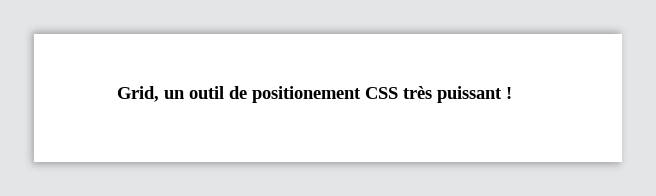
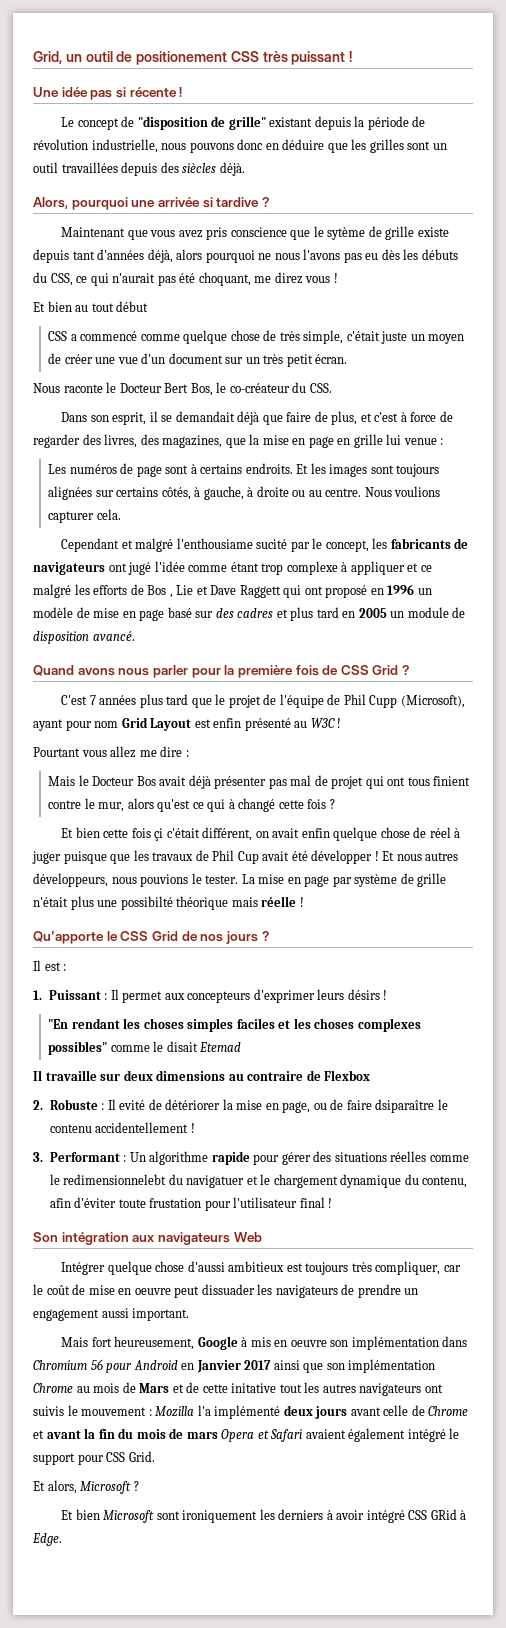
(512, 93) none -> [33,87,183,100] [60,116,426,130] [33,139,447,153] [33,162,245,176] [33,197,269,210] [60,226,449,240] [33,249,458,263] [33,272,338,286] [33,301,149,312] [48,330,465,344] [48,353,348,367] [33,382,332,396] [60,411,453,425] [33,434,444,448] [48,463,440,477] [48,486,441,500] [48,509,121,523] [60,538,469,552] [33,561,432,575] [33,584,432,598] [33,607,466,621] [33,631,135,644] [33,665,410,678] [60,694,465,708] [33,717,342,731] [33,746,189,758] [48,775,471,789] [48,798,335,812] [60,827,461,841] [32,850,459,864] [33,873,447,887] [33,896,304,910] [33,931,269,944] [33,960,67,971] [33,989,388,1003] [48,1018,421,1032] [48,1041,242,1055] [33,1070,371,1081] [33,1099,448,1113] [49,1122,195,1133] [33,1151,469,1165] [49,1174,468,1188] [49,1197,333,1211] [33,1232,262,1245] [60,1261,461,1275] [33,1284,419,1298] [33,1308,190,1321] [60,1336,468,1350] [33,1359,436,1373] [33,1382,443,1396] [33,1405,469,1419] [33,1428,460,1442] [33,1451,155,1465] [33,1480,139,1494] [60,1509,467,1523] [32,1533,62,1546] // Une idée pas si récente ! // Le concept de "disposition de grille" existant depuis la période de révolution industrielle, nous pouvons donc en déduire que les grilles sont un outil travaillées depuis des siècles déjà. // Alors, pourquoi une arrivée si tardive ? // Maintenant que vous avez pris conscience que le sytème de grille existe depuis tant d'années déjà, alors pourquoi ne nous l'avons pas eu dès les débuts du CSS, ce qui n'aurait pas été choquant, me direz vous ! // Et bien au tout début // CSS a commencé comme quelque chose de très simple, c'était juste un moyen de créer une vue d'un document sur un très petit écran. // Nous raconte le Docteur Bert Bos, le co-créateur du CSS. // Dans son esprit, il se demandait déjà que faire de plus, et c'est à force de regarder des livres, des magazines, que la mise en page en grille lui venue : // Les numéros de page sont à certains endroits. Et les images sont toujours alignées sur certains côtés, à gauche, à droite ou au centre. Nous voulions capturer cela. // Cependant et malgré l'enthousiame sucité par le concept, les fabricants de navigateurs ont jugé l'idée comme étant trop complexe à appliquer et ce malgré les efforts de Bos , Lie et Dave Raggett qui ont proposé en 1996 un modèle de mise en page basé sur des cadres et plus tard en 2005 un module de disposition avancé. // Quand avons nous parler pour la première fois de CSS Grid ? // C'est 7 années plus tard que le projet de l'équipe de Phil Cupp (Microsoft), ayant pour nom Grid Layout est enfin présenté au W3C ! // Pourtant vous allez me dire : // Mais le Docteur Bos avait déjà présenter pas mal de projet qui ont tous finient contre le mur, alors qu'est ce qui à changé cette fois ? // Et bien cette fois çi c'était différent, on avait enfin quelque chose de réel à juger puisque que les travaux de Phil Cup avait été développer ! Et nous autres développeurs, nous pouvions le tester. La mise en page par système de grille n'était plus une possibilté théorique mais réelle ! // Qu'apporte le CSS Grid de nos jours ? // Il est : // 1. Puissant : Il permet aux concepteurs d'exprimer leurs désirs ! // "En rendant les choses simples faciles et les choses complexes possibles" comme le disait Etemad // Il travaille sur deux dimensions au contraire de Flexbox // 2. Robuste : Il evité de détériorer la mise en page, ou de faire dsiparaître le contenu accidentellement ! // 3. Performant : Un algorithme rapide pour gérer des situations réelles comme le redimensionnelebt du navigatuer et le chargement dynamique du contenu, afin d'éviter toute frustation pour l'utilisateur final ! // Son intégration aux navigateurs Web // Intégrer quelque chose d'aussi ambitieux est toujours très compliquer, car le coût de mise en oeuvre peut dissuader les navigateurs de prendre un engagement aussi important. // Mais fort heureusement, Google à mis en oeuvre son implémentation dans Chromium 56 pour Android en Janvier 2017 ainsi que son implémentation Chrome au mois de Mars et de cette initative tout les autres navigateurs ont suivis le mouvement : Mozilla l'a implémenté deux jours avant celle de Chrome et avant la fin du mois de mars Opera et Safari avaient également intégré le support pour CSS Grid. // Et alors, Microsoft ? // Et bien Microsoft sont ironiquement les derniers à avoir intégré CSS GRid à Edge.

